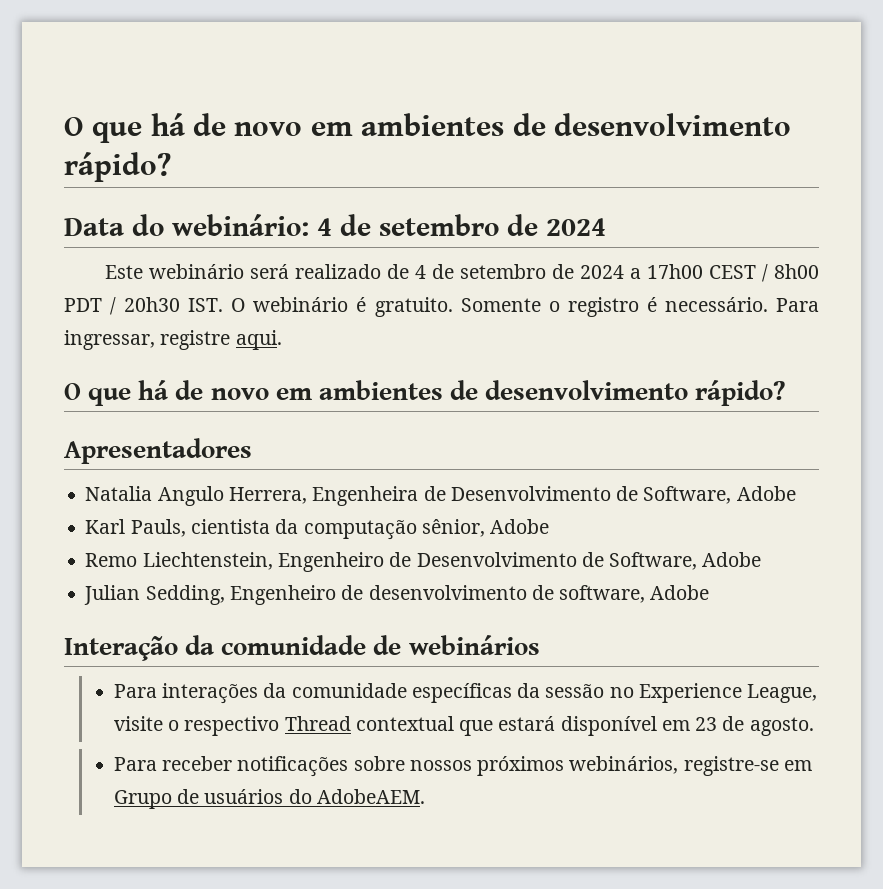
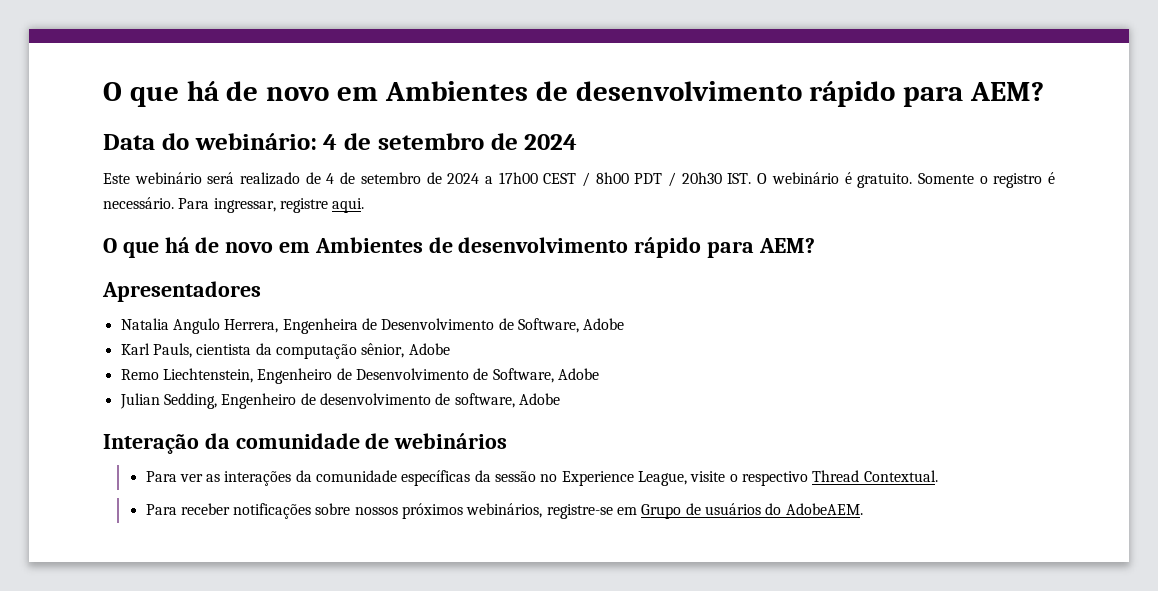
[64,113,791,143] [64,152,171,182] O que há de novo em ambientes de desenvolvimento rápido? -> [103,80,1045,107] O que há de novo em Ambientes de desenvolvimento rápido para AEM?
[318,380,786,406] ambientes de desenvolvimento rápido? -> [314,237,815,258] Ambientes de desenvolvimento rápido para AEM?
(157, 691) none -> [179,474,221,482] ver as
[355,716,814,736] contextual que estará disponível em 23 de agosto. -> [863,470,938,482] Contextual.

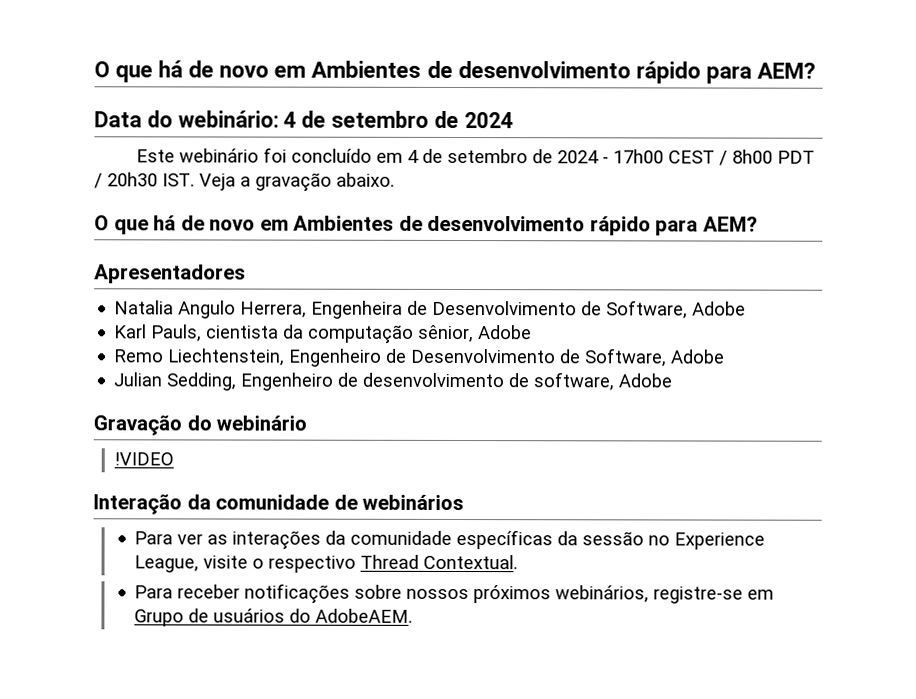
[207,172,493,185] será realizado de 4 de setembro de 2024 a -> [263,147,610,164] foi concluído em 4 de setembro de 2024 -
[757,172,1056,188] [103,197,365,213] O webinário é gratuito. Somente o registro é necessário. Para ingressar, registre aqui. -> [199,172,395,192] Veja a gravação abaixo.
(560, 399) none -> [93,415,308,436] [114,452,175,466] // Gravação do webinário // !VIDEO

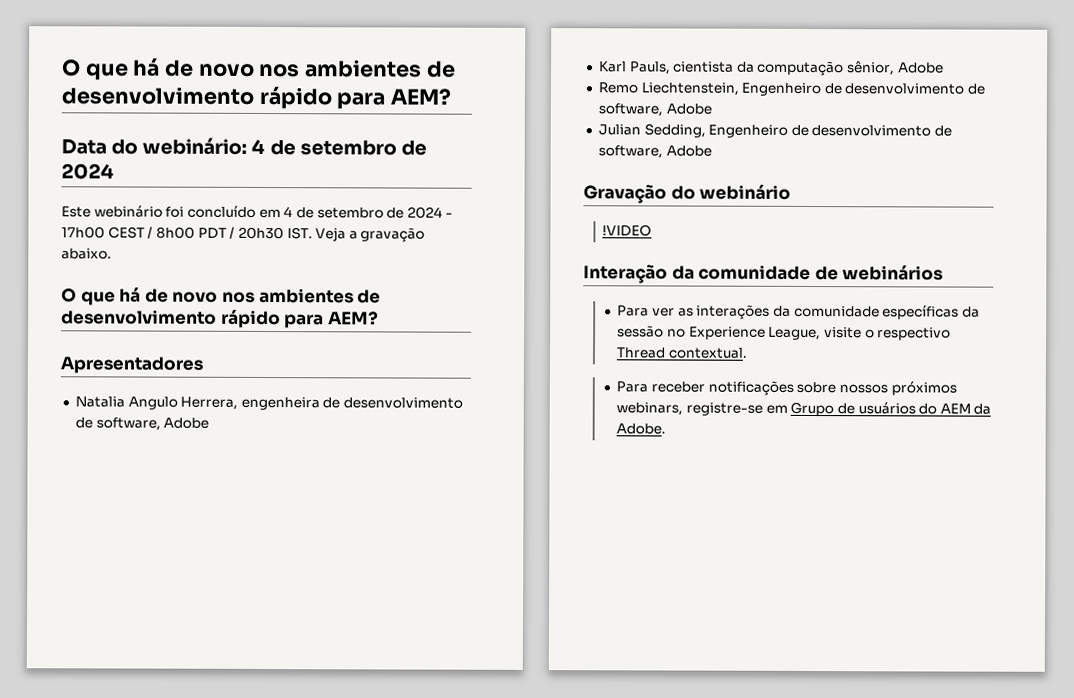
[94,60,422,83] O que há de novo em Ambientes -> [61,57,423,81] O que há de novo nos ambientes
[259,215,395,231] em Ambientes -> [221,287,354,304] nos ambientes
[311,300,689,319] Engenheira de Desenvolvimento de Software, -> [240,396,464,411] [74,417,161,431] engenheira de desenvolvimento de software,
[410,348,668,367] Desenvolvimento de Software, -> [844,83,986,95] [597,103,663,117] desenvolvimento de software,
[423,554,519,570] Contextual. -> [667,347,748,359] contextual.
[555,585,650,603] webinários, -> [616,402,684,416] webinars,
[315,608,414,623] AdobeAEM. -> [939,403,992,415] [616,423,667,435] AEM da Adobe.

